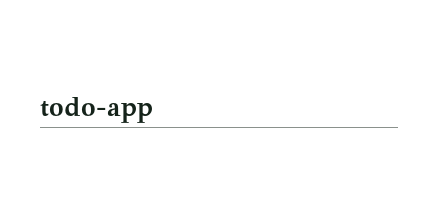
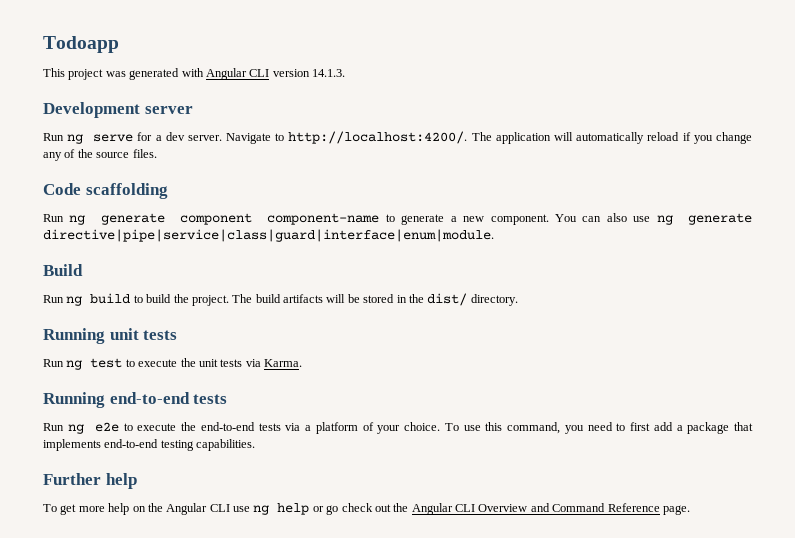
[40,97,153,123] todo-app -> [43,36,119,53] [43,68,345,80] [43,102,193,118] [43,131,752,144] [43,149,157,161] [43,183,168,199] [43,213,752,225] [43,229,494,242] [43,264,83,276] [43,293,518,306] [43,328,178,344] [43,358,302,370] [43,392,228,408] [43,422,754,434] [43,439,256,451] [43,473,137,489] [43,503,690,515] Todoapp // This project was generated with Angular CLI version 14.1.3. // Development server // Run ng serve for a dev server. Navigate to http://localhost:4200/. The application will automatically reload if you change any of the source files. // Code scaffolding // Run ng generate component component-name to generate a new component. You can also use ng generate directive|pipe|service|class|guard|interface|enum|module. // Build // Run ng build to build the project. The build artifacts will be stored in the dist/ directory. // Running unit tests // Run ng test to execute the unit tests via Karma. // Running end-to-end tests // Run ng e2e to execute the end-to-end tests via a platform of your choice. To use this command, you need to first add a package that implements end-to-end testing capabilities. // Further help // To get more help on the Angular CLI use ng help or go check out the Angular CLI Overview and Command Reference page.

